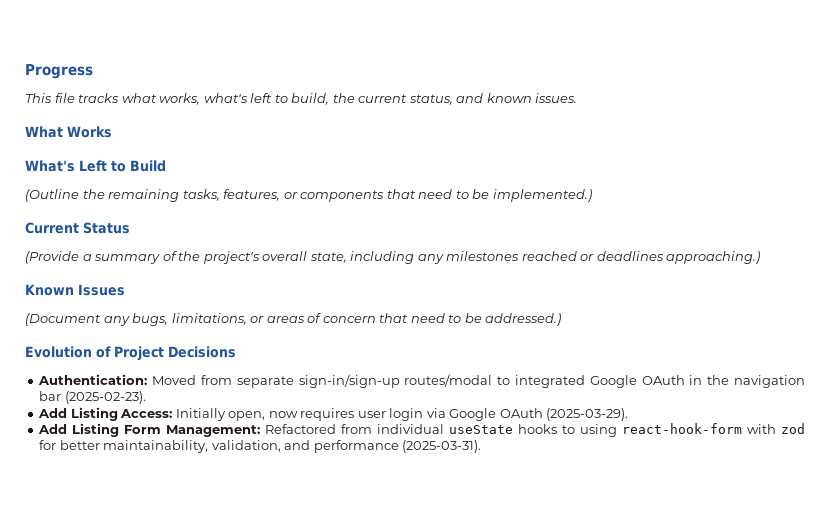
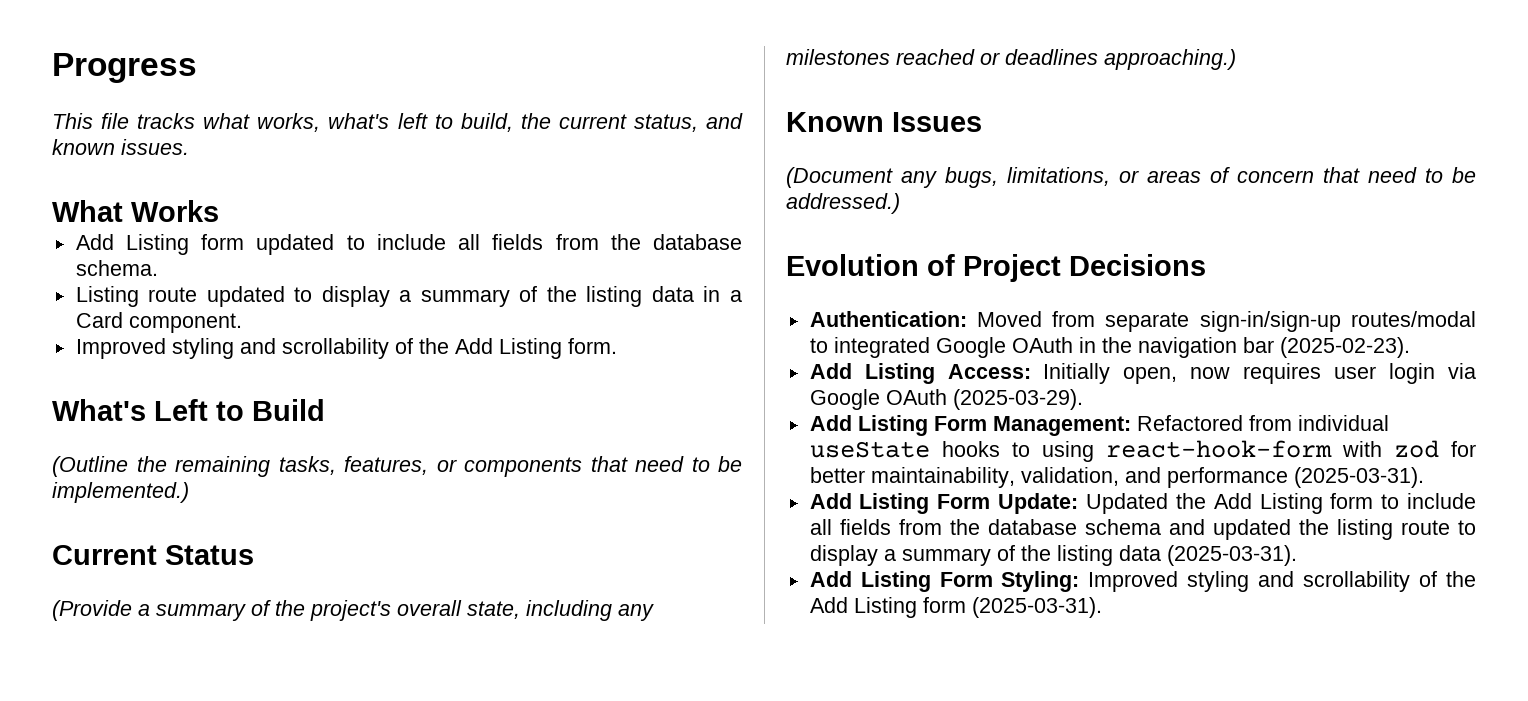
(112, 132) none -> [75,234,743,255] [75,260,158,276] [75,286,743,307] [75,312,242,333] [75,338,617,359] // Add Listing form updated to include all fields from the database schema. // Listing route updated to display a summary of the listing data in a Card component. // Improved styling and scrollability of the Add Listing form.
(482, 446) none -> [809,493,1476,514] [809,519,1476,540] [809,545,1297,566] [809,571,1476,592] [809,597,1102,618] // Add Listing Form Update: Updated the Add Listing form to include all fields from the database schema and updated the listing route to display a summary of the listing data (2025-03-31). // Add Listing Form Styling: Improved styling and scrollability of the Add Listing form (2025-03-31).

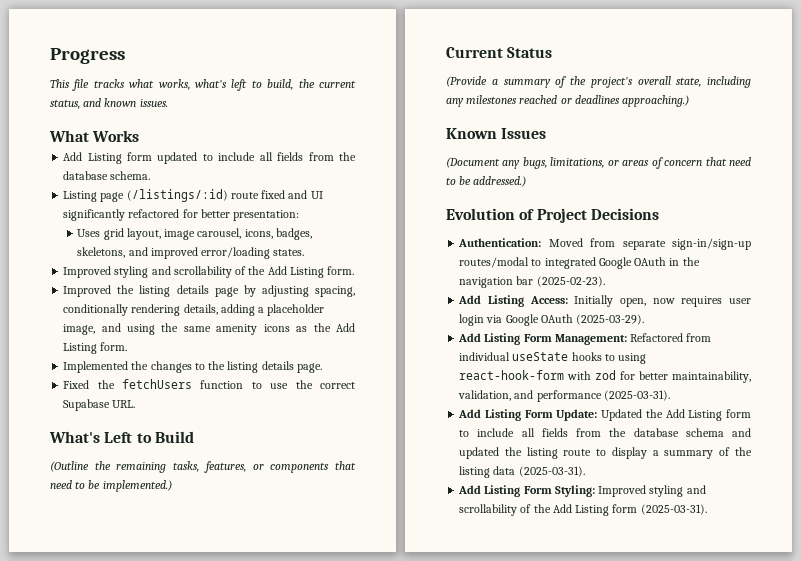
[148,286,743,307] [75,312,242,333] route updated to display a summary of the listing data in a Card component. -> [100,189,323,202] [63,209,300,221] [77,228,312,240] [77,247,305,259] page (/listings/:id) route fixed and UI significantly refactored for better presentation: // Uses grid layout, image carousel, icons, badges, skeletons, and improved error/loading states.
(617, 346) none -> [63,285,356,297] [63,304,325,316] [63,323,355,335] [63,342,128,354] [63,361,322,373] [63,379,355,389] [63,399,136,411] // Improved the listing details page by adjusting spacing, conditionally rendering details, adding a placeholder image, and using the same amenity icons as the Add Listing form. // Implemented the changes to the listing details page. // Fixed the fetchUsers function to use the correct Supabase URL.

